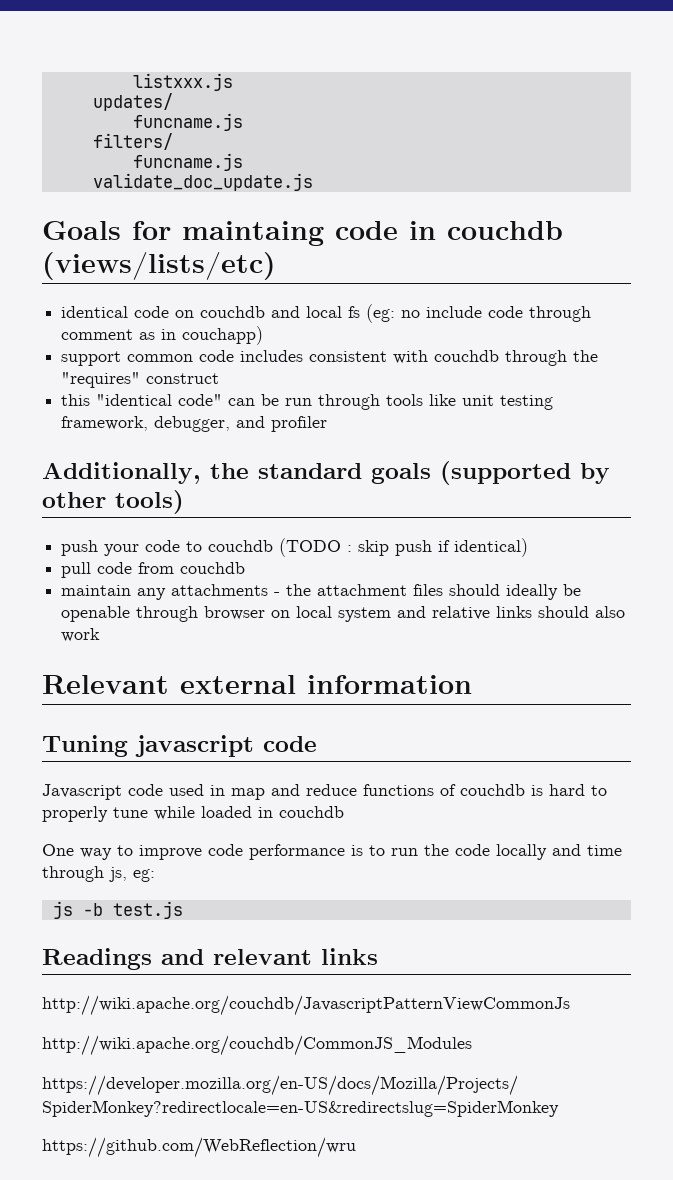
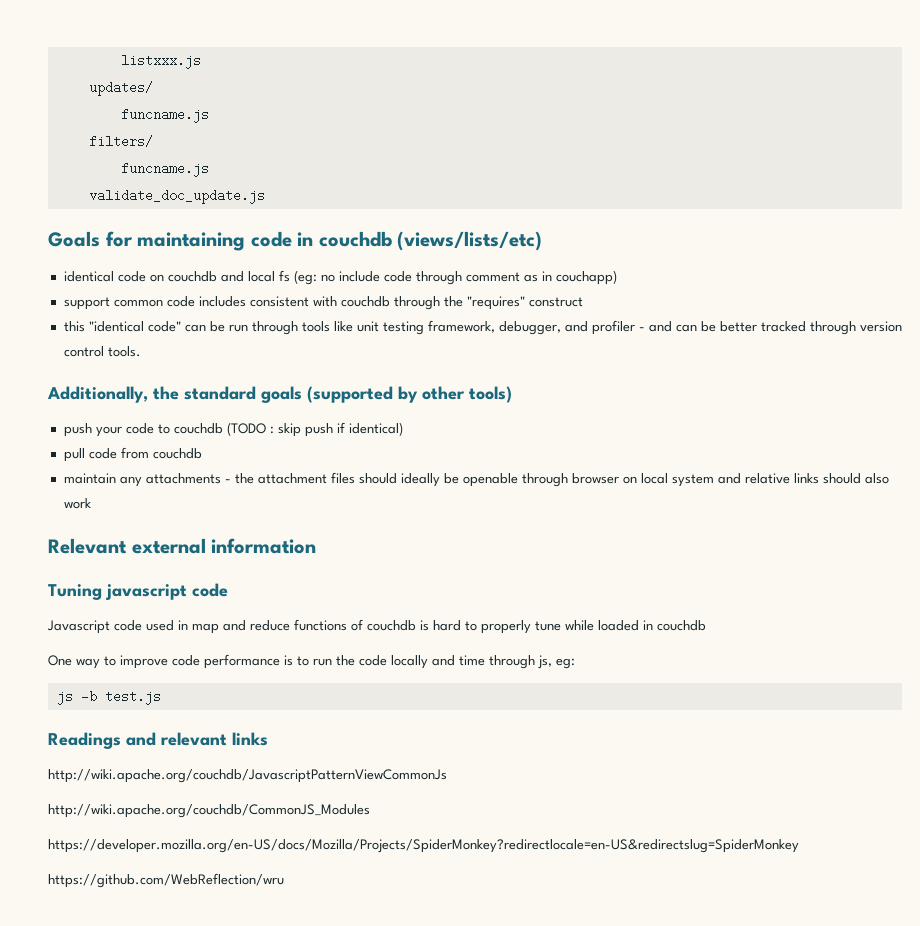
[182,221,324,246] maintaing -> [137,232,246,251] maintaining
(328, 424) none -> [638,321,902,335] [63,346,141,357] - and can be better tracked through version control tools.

